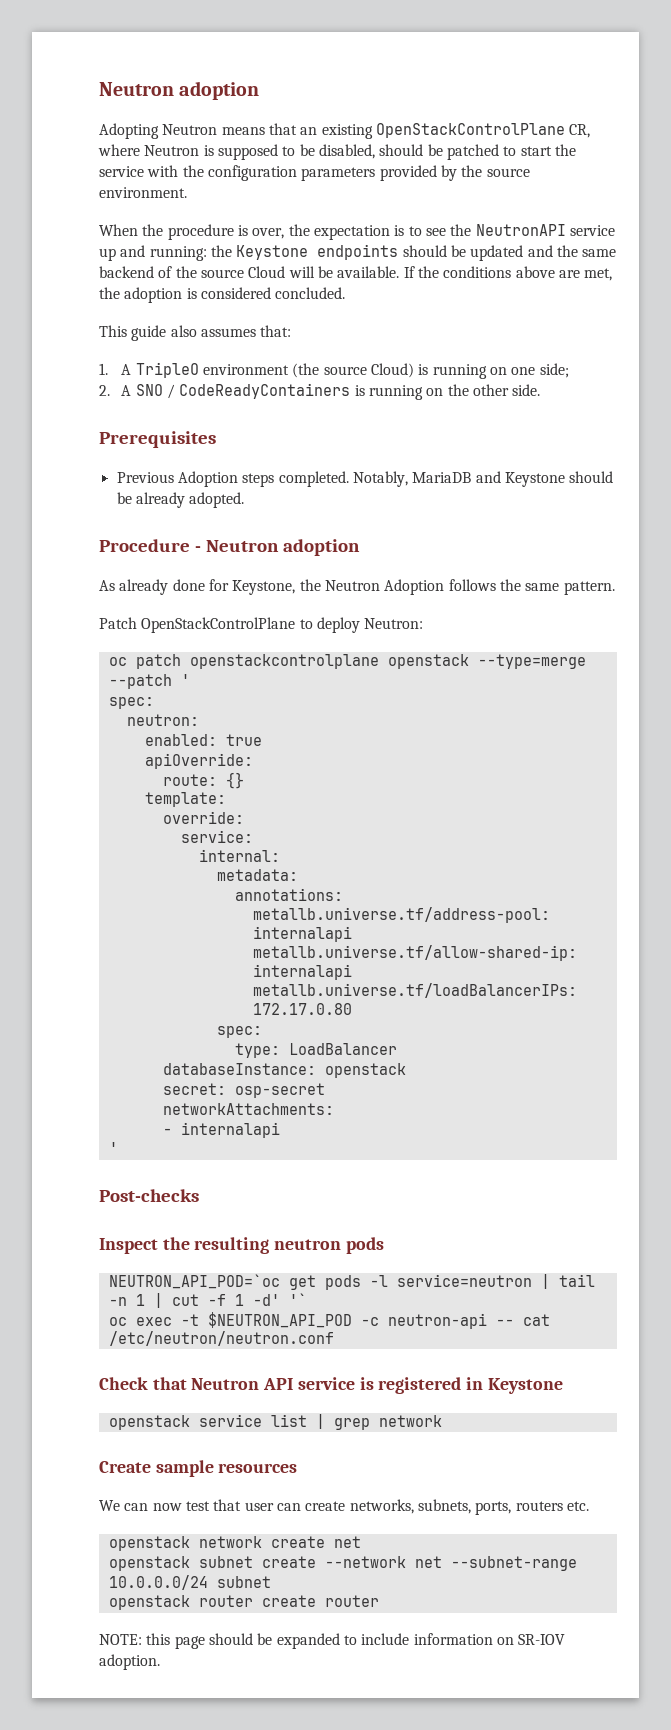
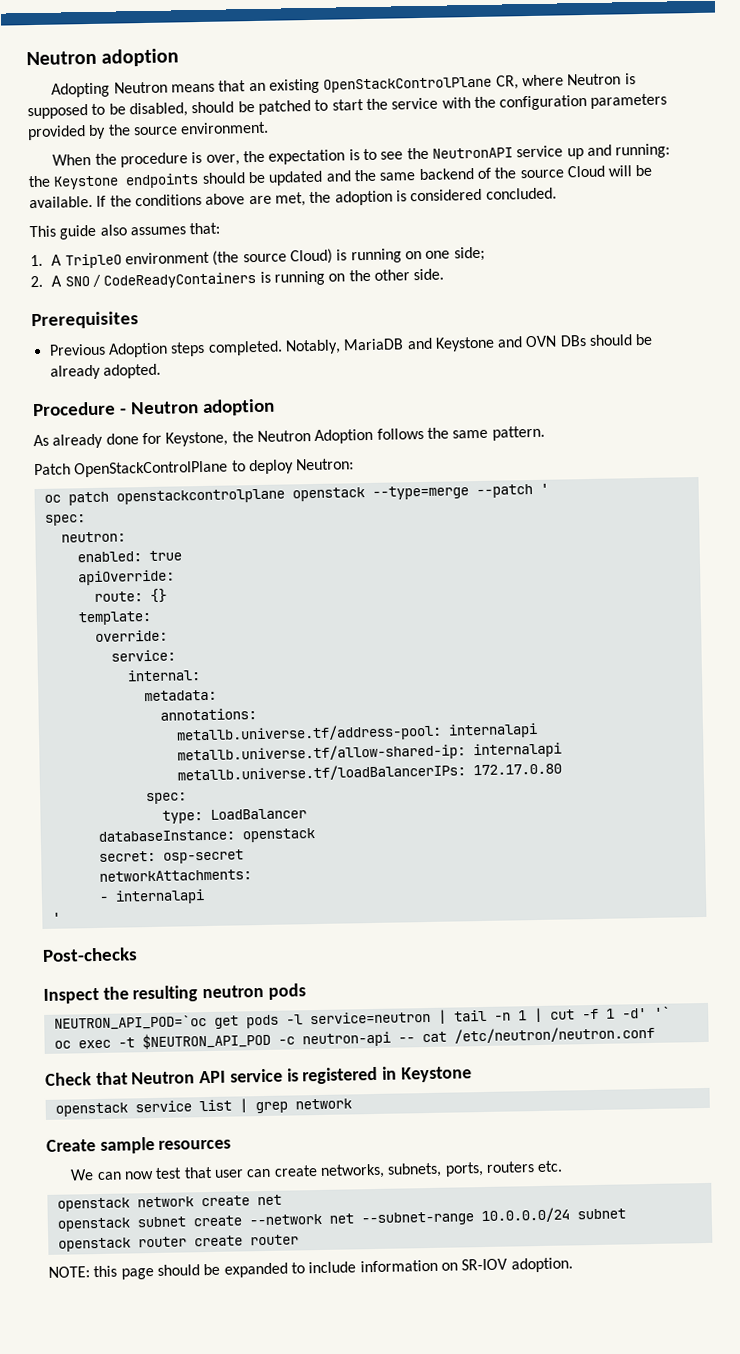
(565, 479) none -> [497,335,587,348] and OVN DBs

